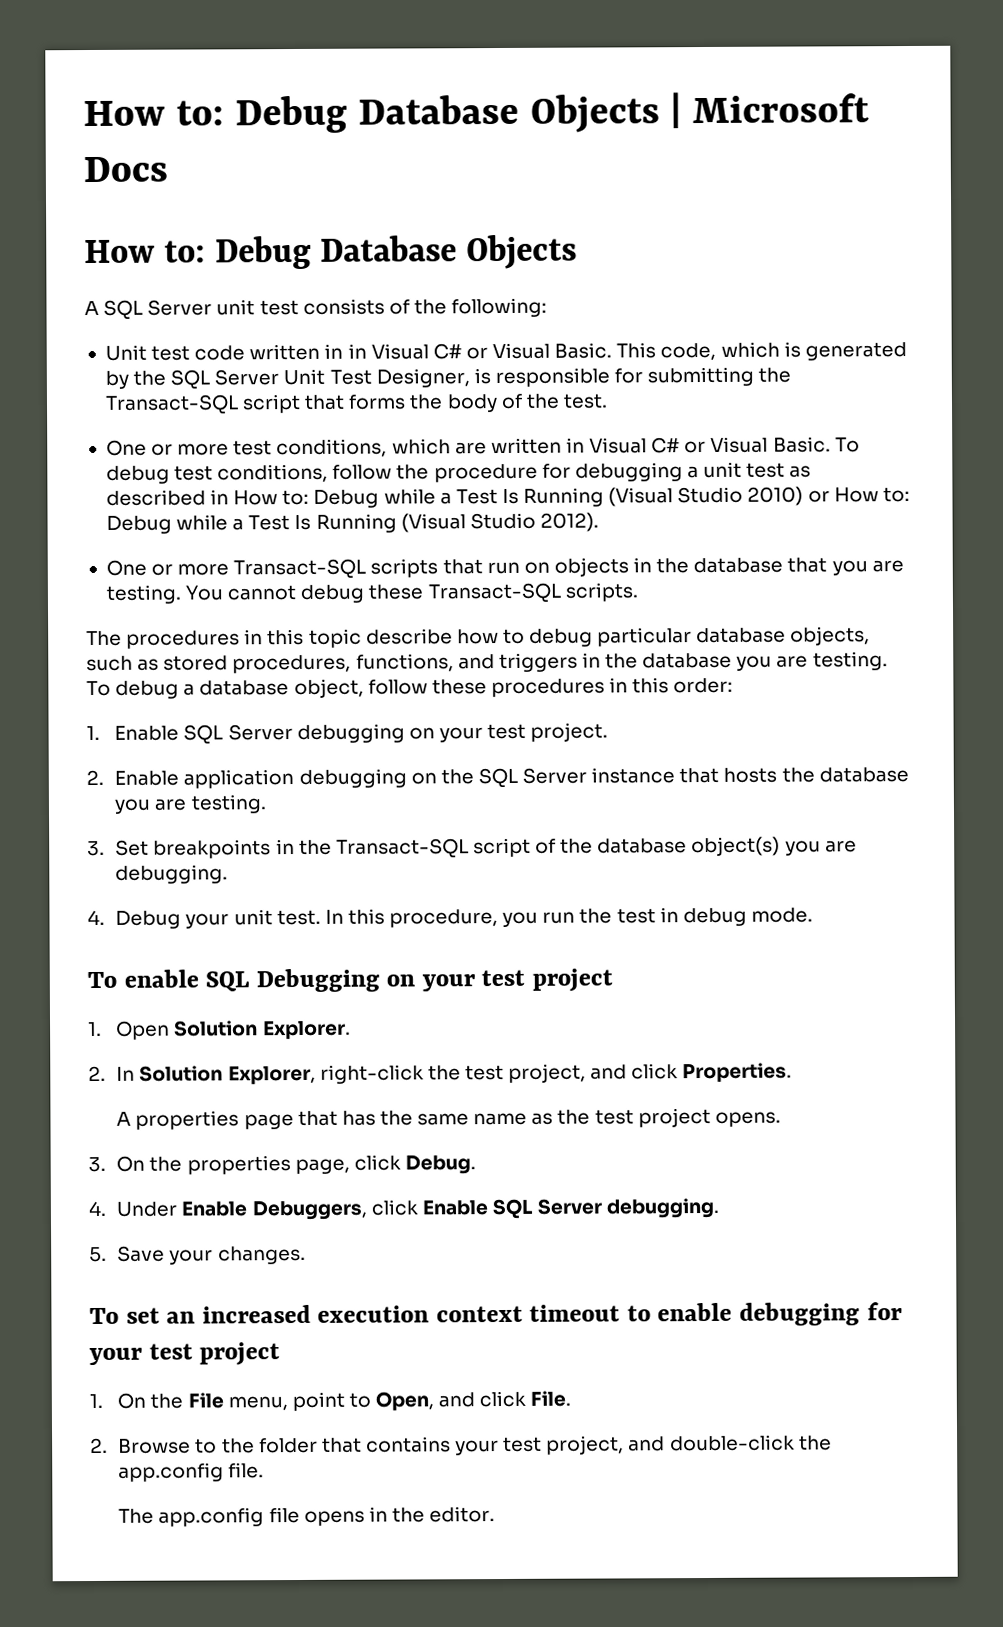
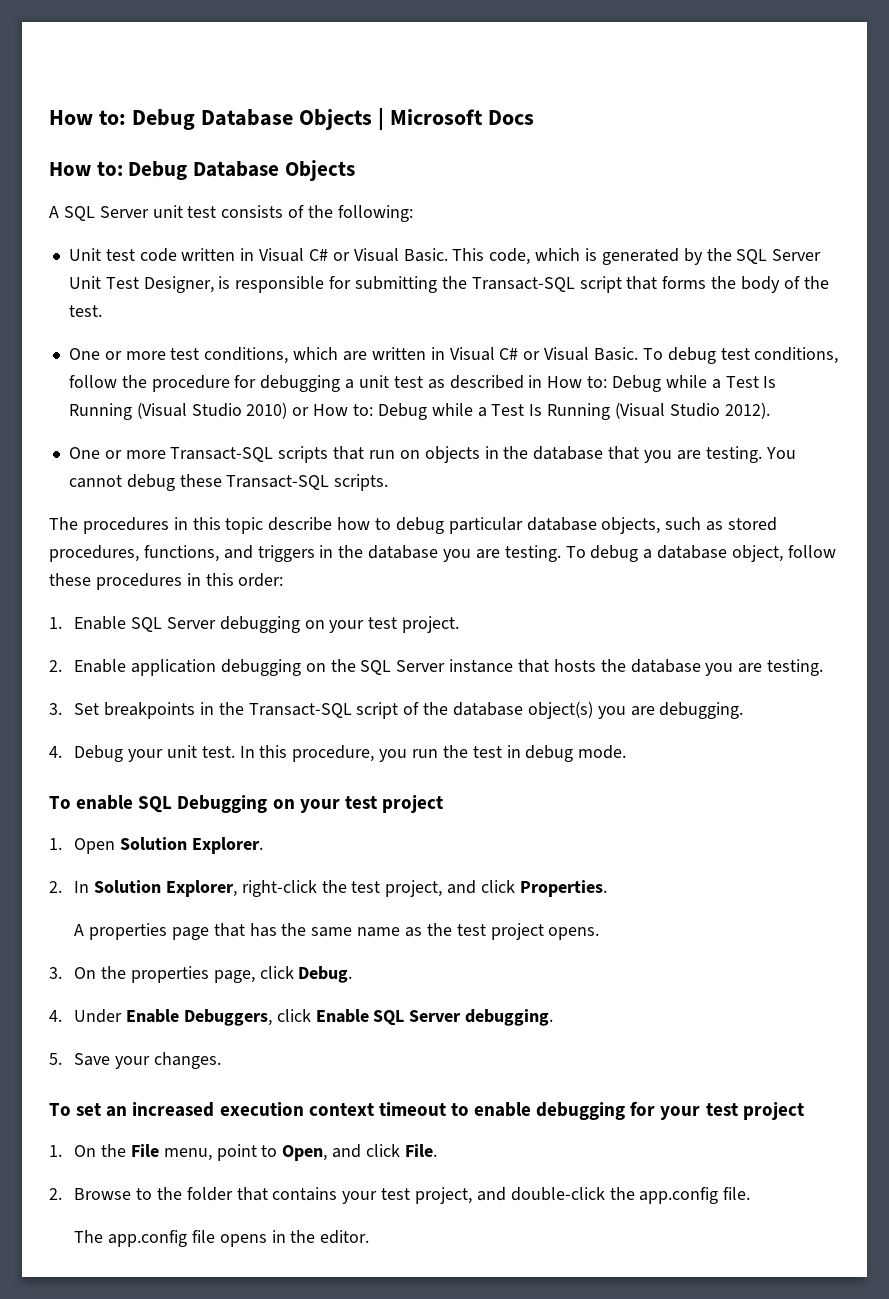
[347,343,367,359] in -> (255, 254) none

